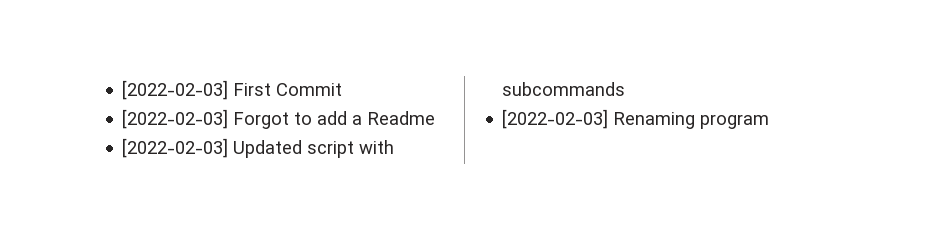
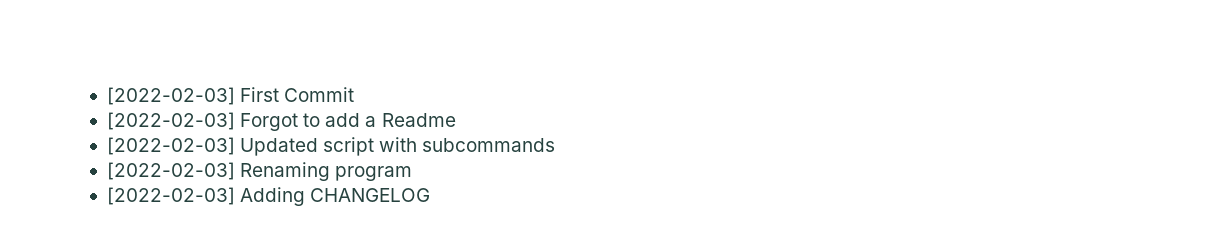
(770, 122) none -> [106,187,431,206] // [2022-02-03] Adding CHANGELOG

